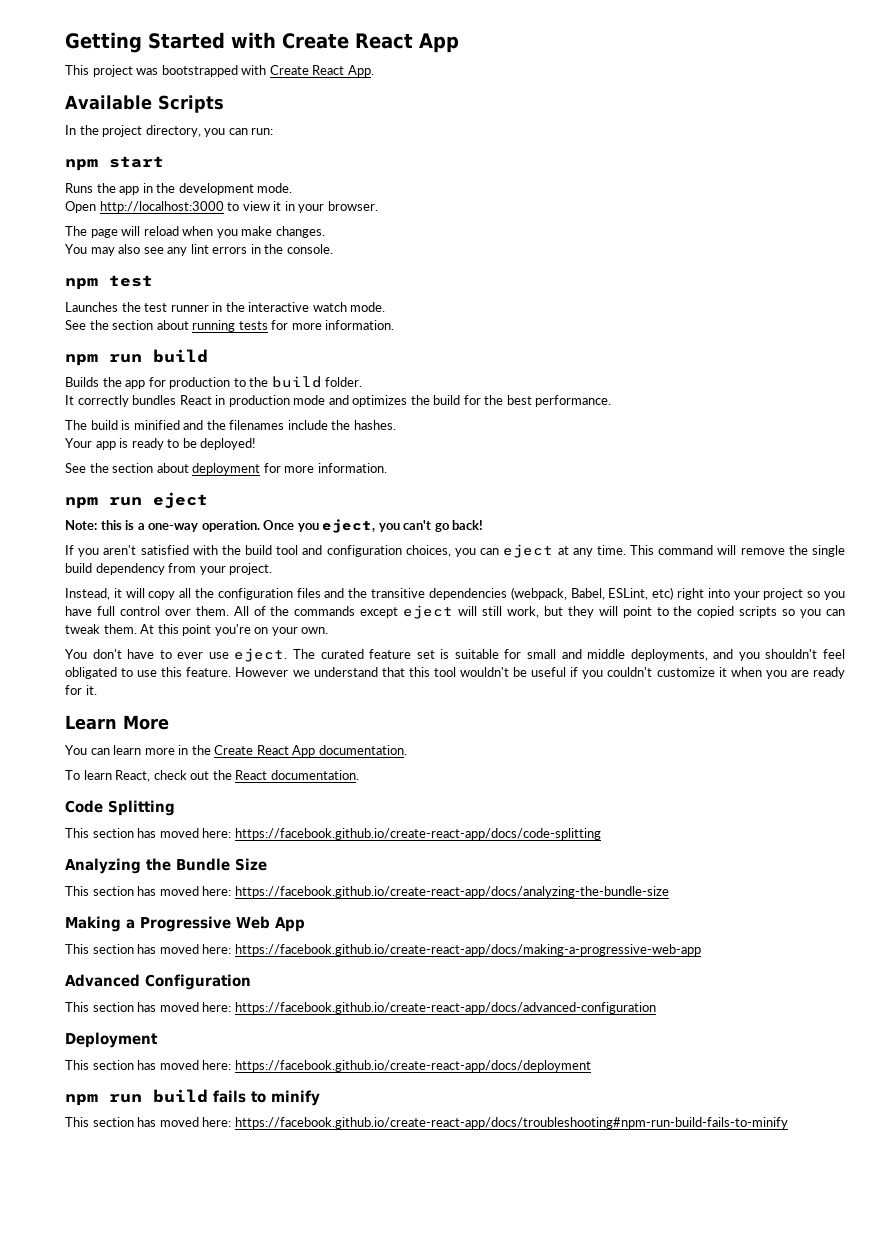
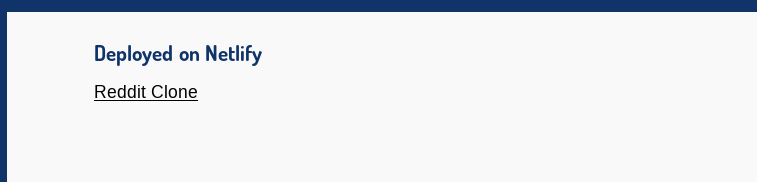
[65,32,459,53] [65,65,374,77] [65,95,224,113] [65,125,274,137] [65,156,164,171] [65,183,293,195] [65,201,378,213] [65,226,325,238] [65,244,333,256] [65,275,153,290] [65,302,386,312] [65,320,395,332] [65,349,208,366] [65,376,363,389] [65,395,612,407] [65,420,396,430] [65,438,257,450] [65,463,387,475] [65,492,208,509] [65,519,484,533] [65,544,845,558] [65,563,273,575] [65,587,846,600] [65,605,845,619] [65,624,329,636] [65,648,845,662] [65,667,845,679] [65,685,97,695] [65,715,169,730] [65,745,407,757] [65,770,359,782] [65,800,175,816] [65,828,601,840] [65,858,267,874] [65,886,669,898] [65,916,305,932] [65,944,701,956] [65,974,251,990] [65,1002,656,1014] [65,1032,158,1048] [65,1060,591,1072] [65,1089,320,1106] [65,1117,788,1129] Getting Started with Create React App // This project was bootstrapped with Create React App. // Available Scripts // In the project directory, you can run: // npm start // Runs the app in the development mode. // Open http://localhost:3000 to view it in your browser. // The page will reload when you make changes. // You may also see any lint errors in the console. // npm test // Launches the test runner in the interactive watch mode. // See the section about running tests for more information. // npm run build // Builds the app for production to the build folder. // It correctly bundles React in production mode and optimizes the build for the best performance. // The build is minified and the filenames include the hashes. // Your app is ready to be deployed! // See the section about deployment for more information. // npm run eject // Note: this is a one-way operation. Once you eject, you can't go back! // If you aren't satisfied with the build tool and configuration choices, you can eject at any time. This command will remove the single build dependency from your project. // Instead, it will copy all the configuration files and the transitive dependencies (webpack, Babel, ESLint, etc) right into your project so you have full control over them. All of the commands except eject will still work, but they will point to the copied scripts so you can tweak them. At this point you're on your own. // You don't have to ever use eject. The curated feature set is suitable for small and middle deployments, and you shouldn't feel obligated to use this feature. However we understand that this tool wouldn't be useful if you couldn't customize it when you are ready for it. // Learn More // You can learn more in the Create React App documentation. // To learn React, check out the React documentation. // Code Splitting // This section has moved here: https://facebook.github.io/create-react-app/docs/code-splitting // Analyzing the Bundle Size // This section has moved here: https://facebook.github.io/create-react-app/docs/analyzing-the-bundle-size // Making a Progressive Web App // This section has moved here: https://facebook.github.io/create-react-app/docs/making-a-progressive-web-app // Advanced Configuration // This section has moved here: https://facebook.github.io/create-react-app/docs/advanced-configuration // Deployment // This section has moved here: https://facebook.github.io/create-react-app/docs/deployment // npm run build fails to minify // This section has moved here: https://facebook.github.io/create-react-app/docs/troubleshooting#npm-run-build-fails-to-minify -> [94,45,263,66] [94,85,198,98] Deployed on Netlify // Reddit Clone

